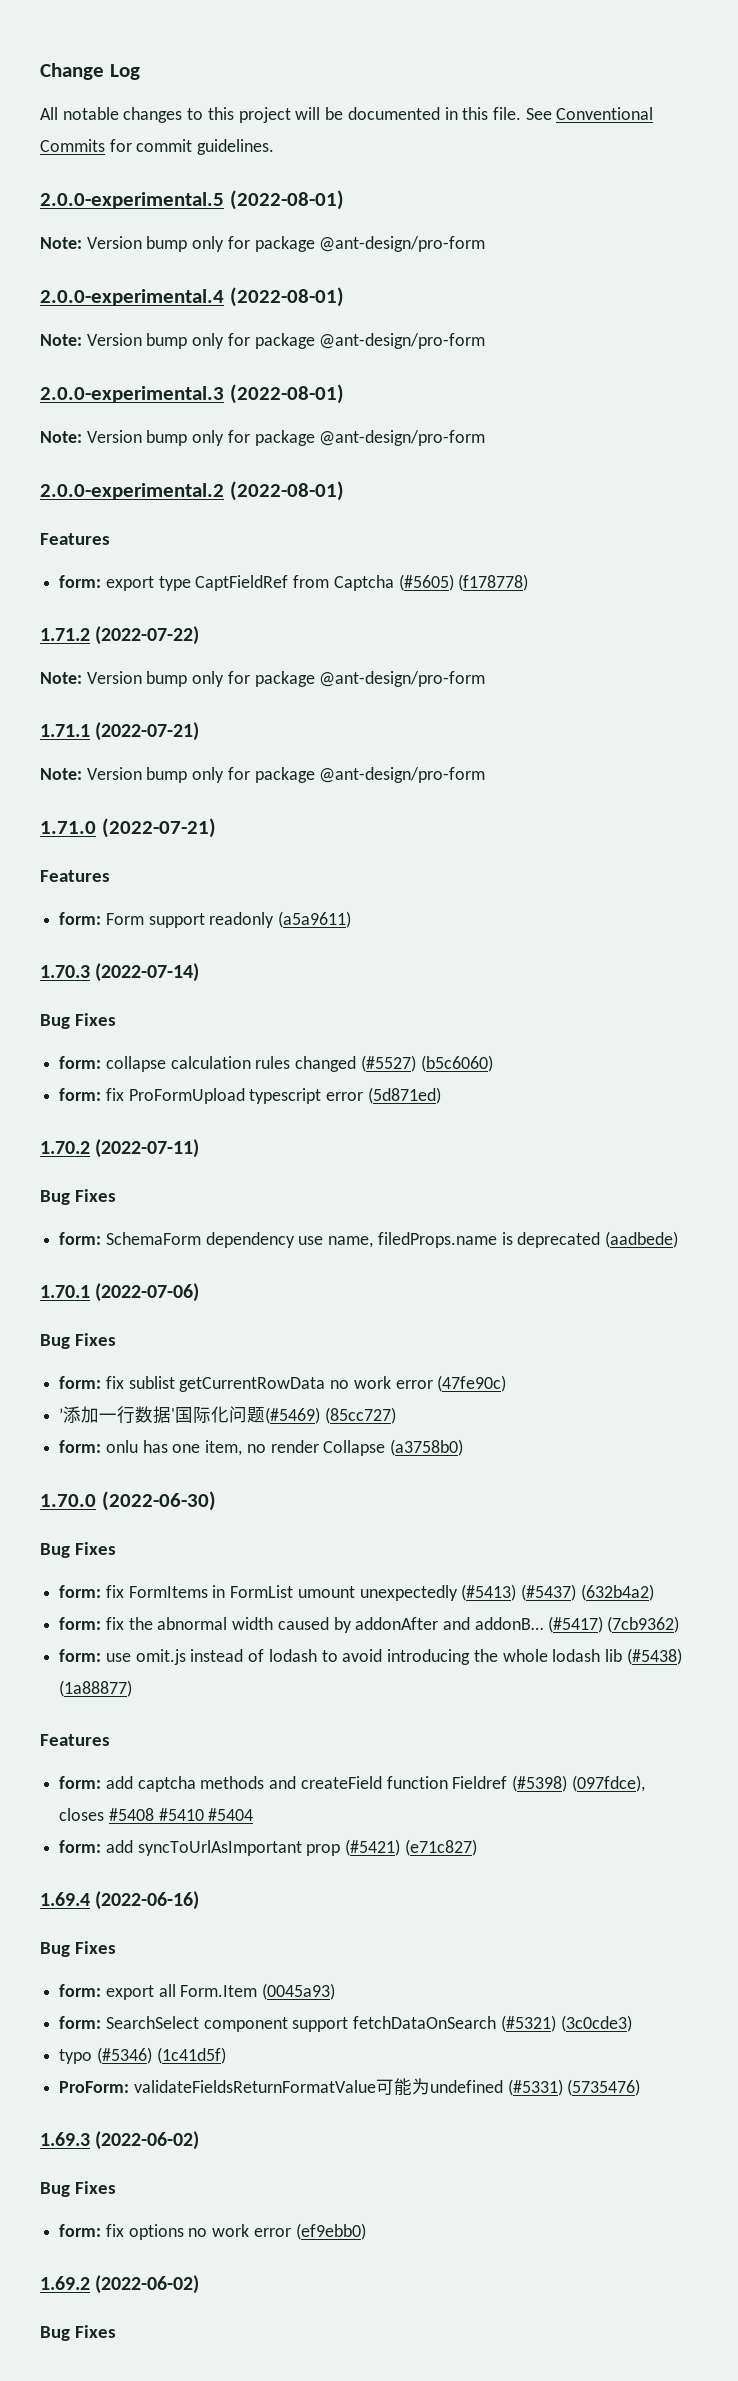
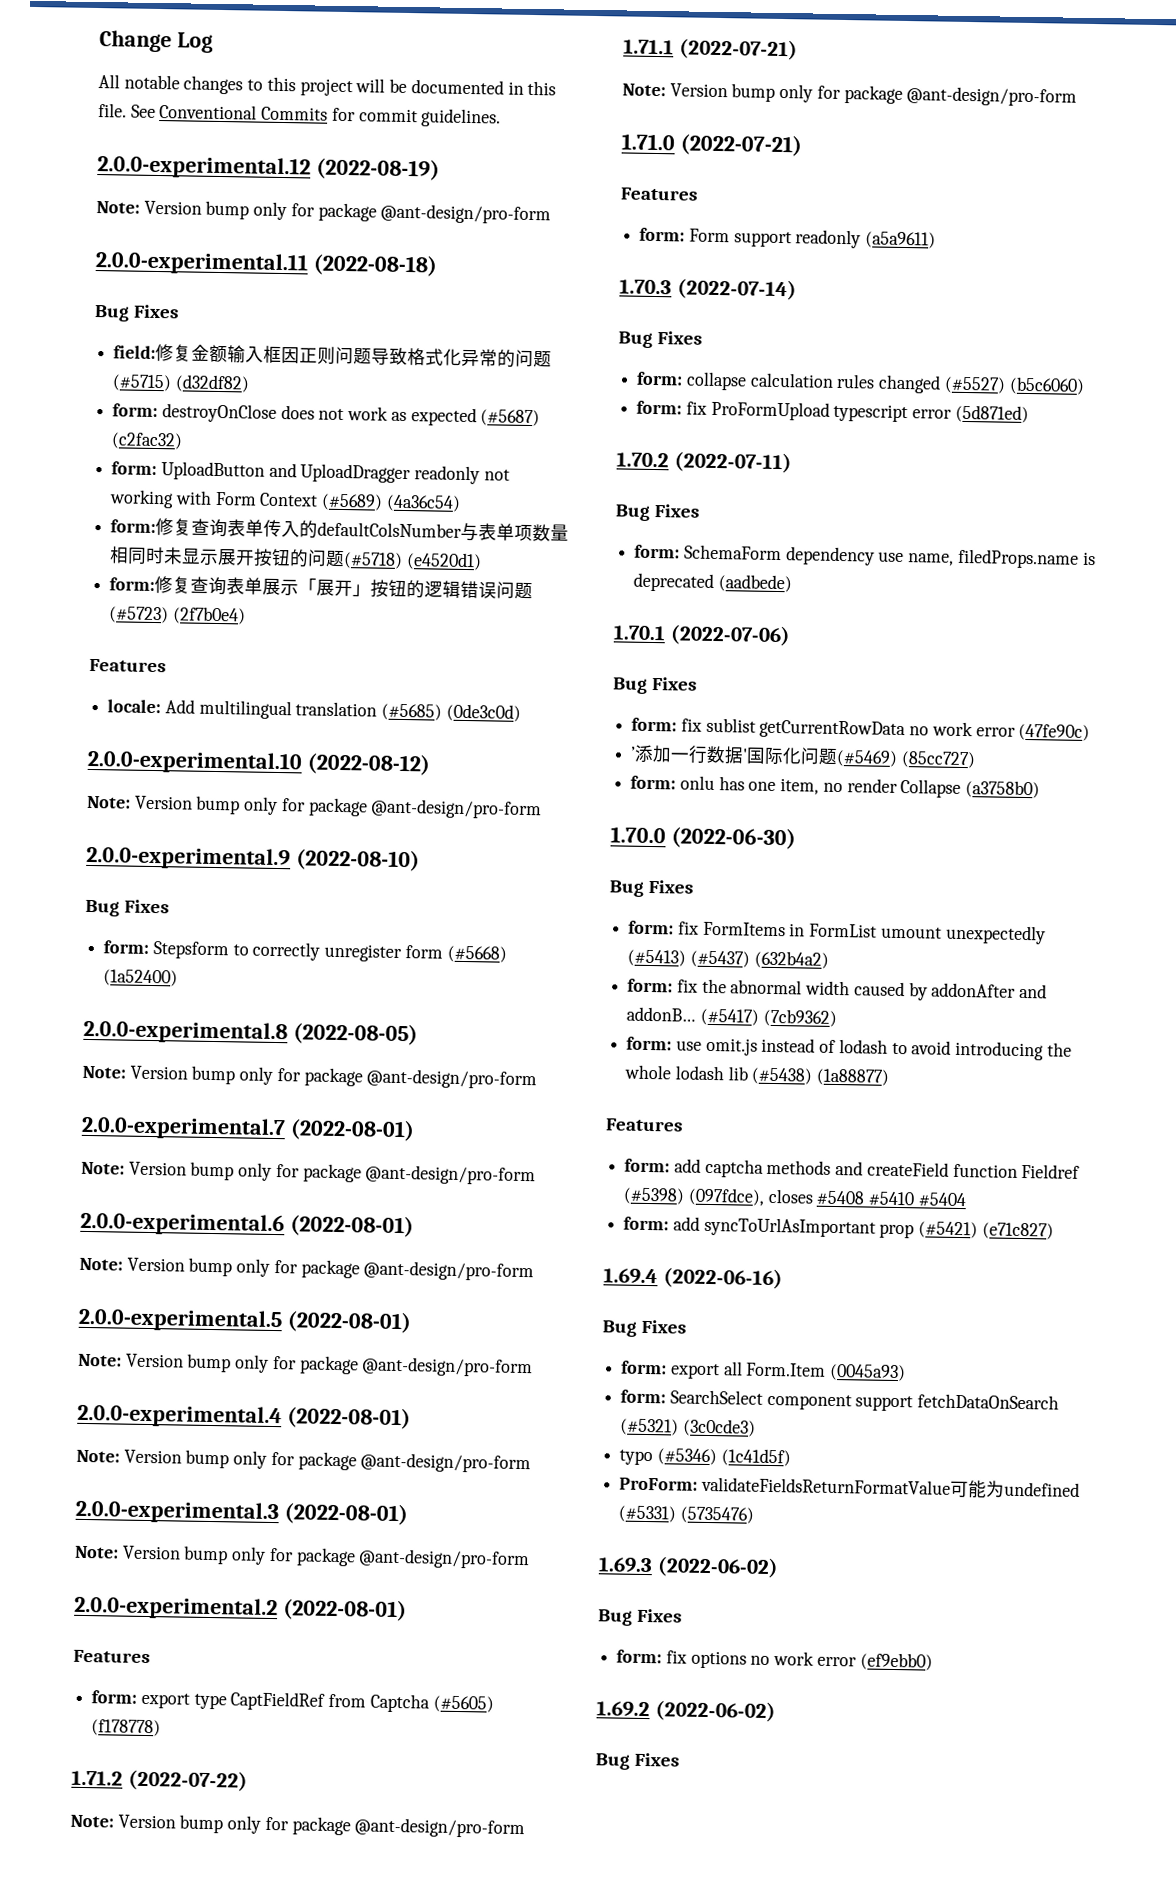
(275, 147) none -> [97,155,440,181] [96,200,552,225] [95,251,437,277] [94,304,180,322] [113,343,553,368] [112,374,250,393] [112,403,541,427] [111,432,184,450] [111,461,510,485] [109,489,461,512] [110,518,570,542] [109,546,482,571] [109,575,534,600] [109,606,246,625] [89,658,166,673] [107,699,521,722] [87,749,430,776] [87,795,543,820] [86,845,420,872] [85,899,170,917] [103,940,507,963] [103,969,179,987] [83,1019,418,1046] [82,1065,538,1090] [81,1115,415,1142] [81,1161,537,1186] [80,1211,414,1238] [79,1257,535,1282] // 2.0.0-experimental.12 (2022-08-19) // Note: Version bump only for package @ant-design/pro-form // 2.0.0-experimental.11 (2022-08-18) // Bug Fixes // field:修复金额输入框因正则问题导致格式化异常的问题(#5715) (d32df82) // form: destroyOnClose does not work as expected (#5687) (c2fac32) // form: UploadButton and UploadDragger readonly not working with Form Context (#5689) (4a36c54) // form:修复查询表单传入的defaultColsNumber与表单项数量相同时未显示展开按钮的问题(#5718) (e4520d1) // form:修复查询表单展示「展开」按钮的逻辑错误问题(#5723) (2f7b0e4) // Features // locale: Add multilingual translation (#5685) (0de3c0d) // 2.0.0-experimental.10 (2022-08-12) // Note: Version bump only for package @ant-design/pro-form // 2.0.0-experimental.9 (2022-08-10) // Bug Fixes // form: Stepsform to correctly unregister form (#5668) (1a52400) // 2.0.0-experimental.8 (2022-08-05) // Note: Version bump only for package @ant-design/pro-form // 2.0.0-experimental.7 (2022-08-01) // Note: Version bump only for package @ant-design/pro-form // 2.0.0-experimental.6 (2022-08-01) // Note: Version bump only for package @ant-design/pro-form

